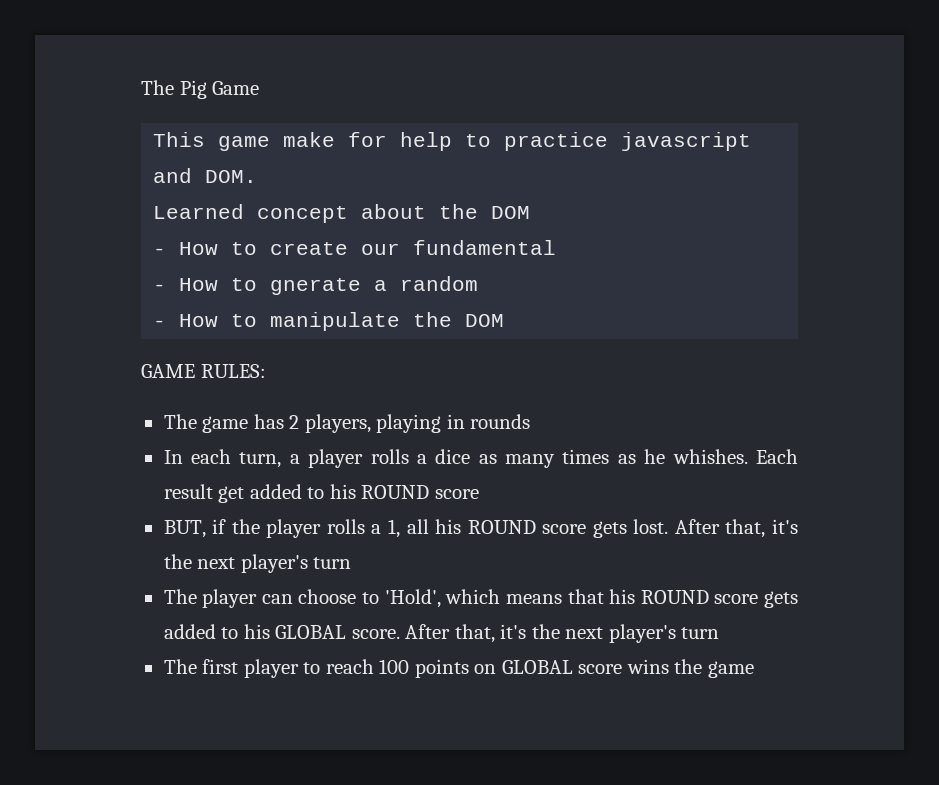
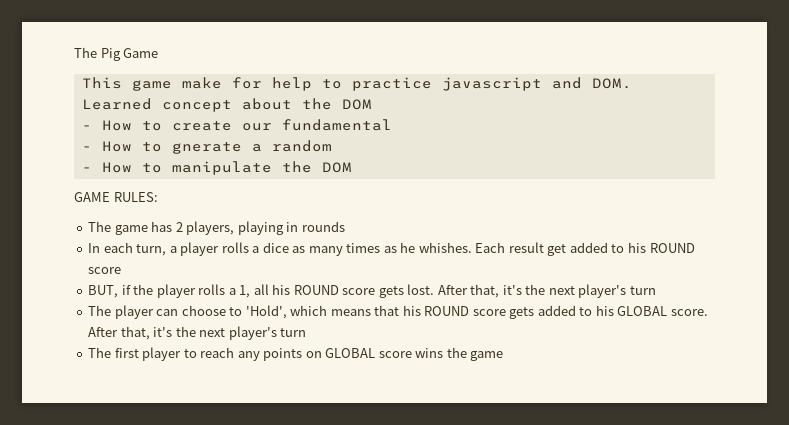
[379,659,410,674] 100 -> [237,351,260,361] any

